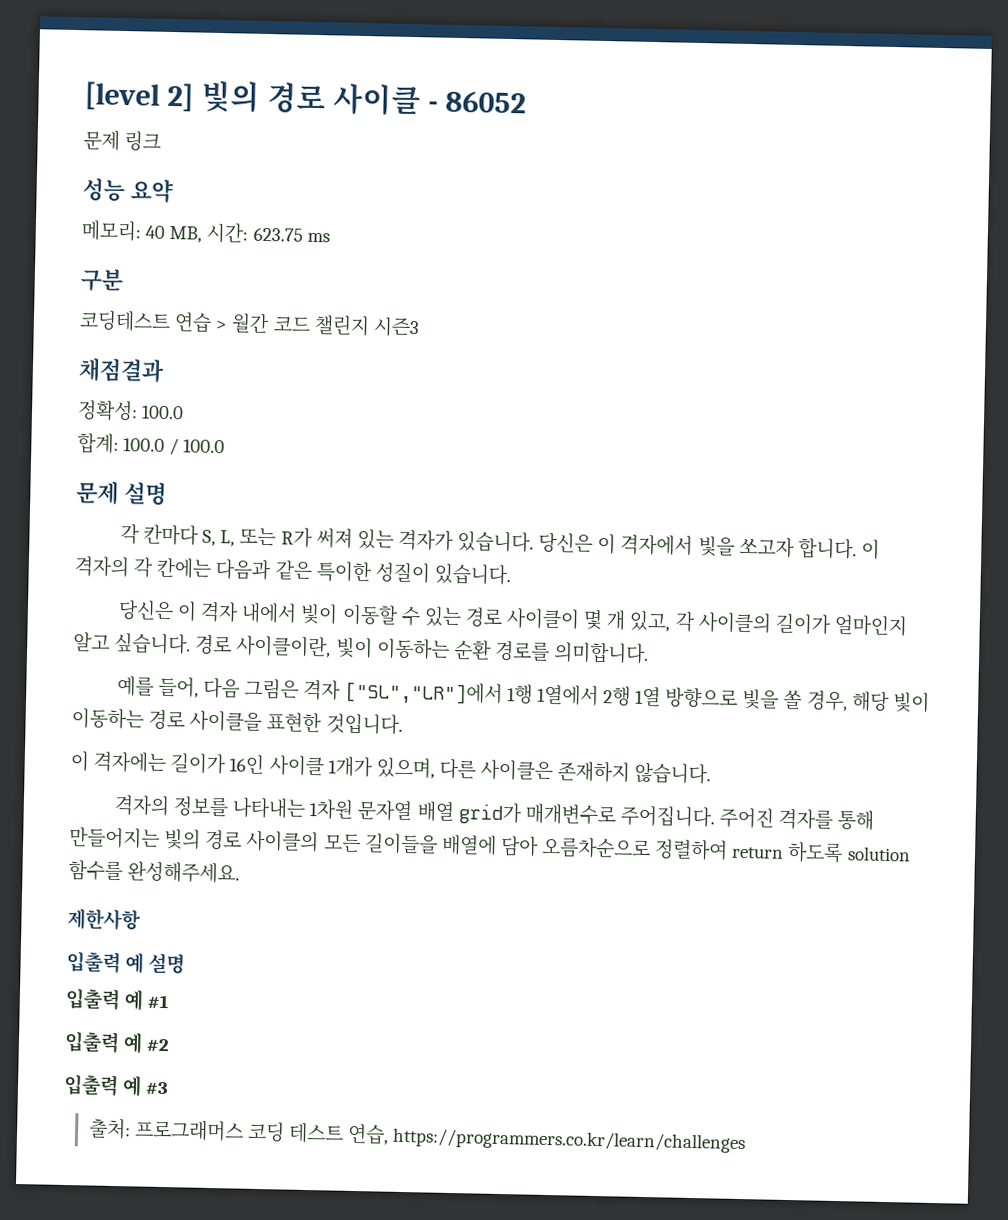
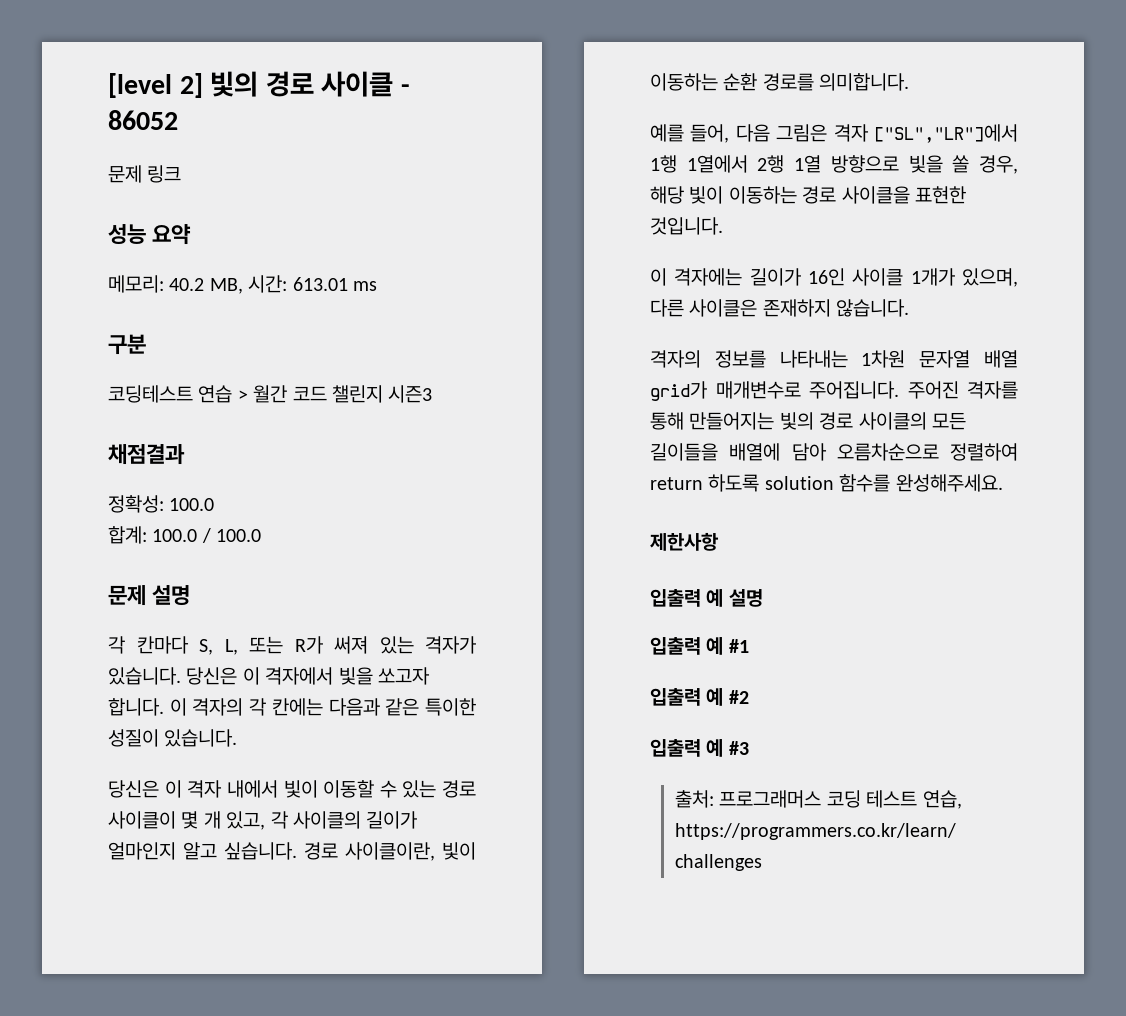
[145,225,166,239] 40 -> [169,278,205,291] 40.2
[252,227,303,242] 623.75 -> [292,277,348,291] 613.01

